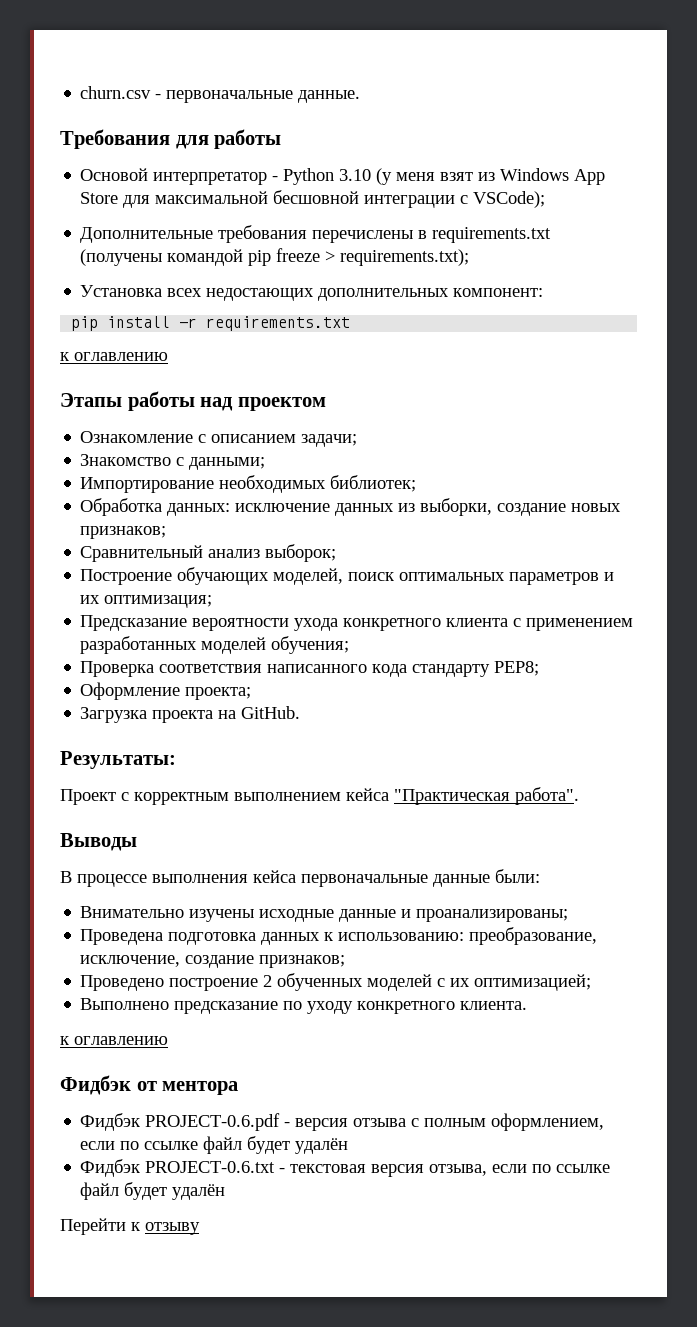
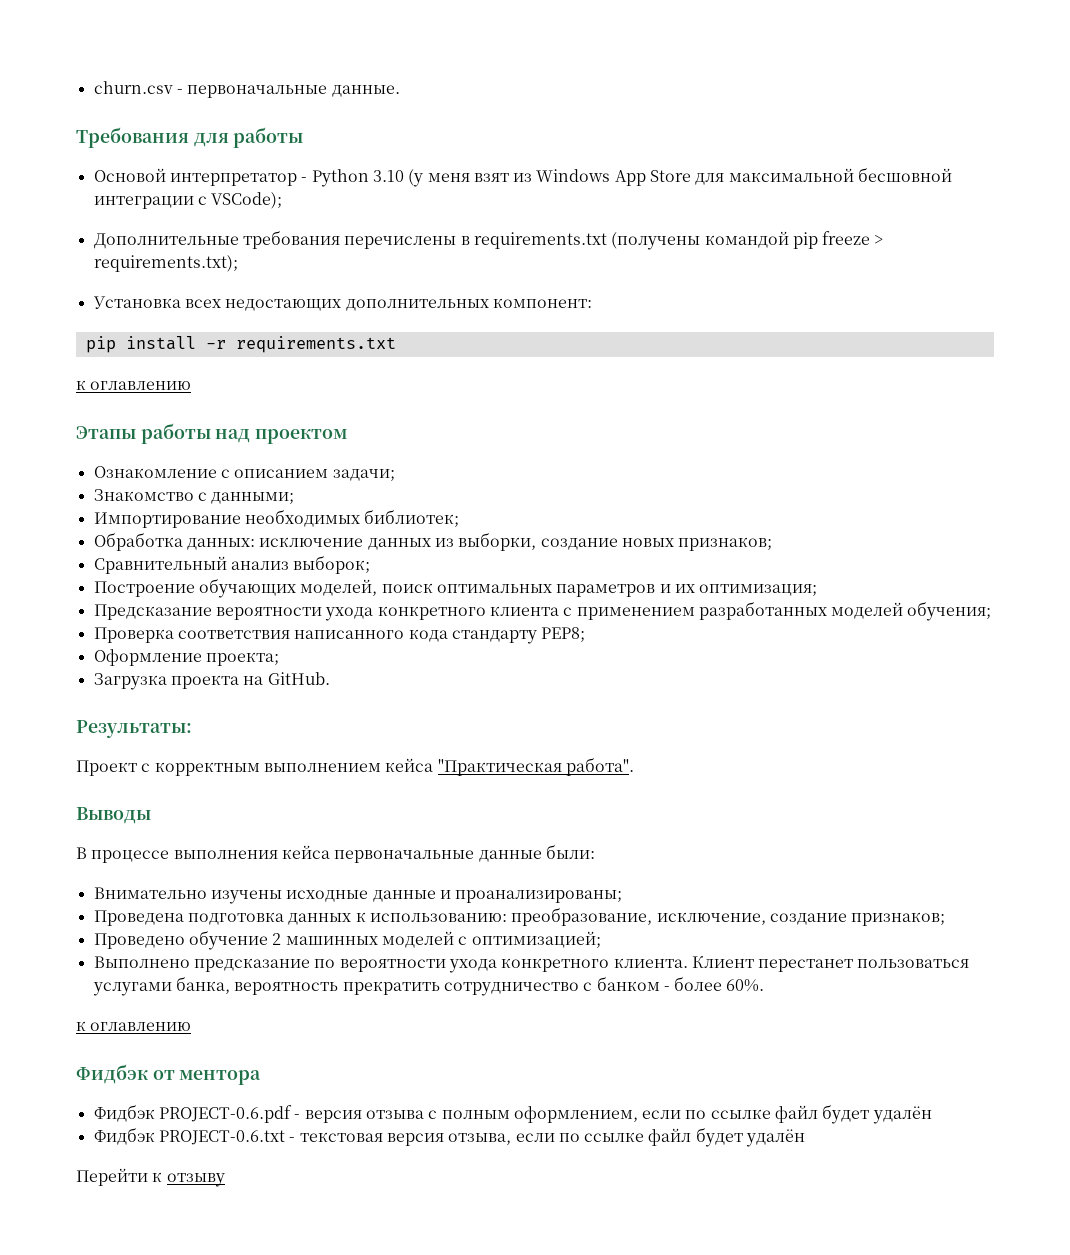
[169,973,364,991] построение 2 обученных -> [188,930,378,950] обучение 2 машинных
[450,978,471,987] их -> (468, 940) none
[307,1001,354,1014] уходу -> [339,959,497,973] вероятности ухода
(528, 1005) none -> [691,956,970,972] [92,976,765,996] Клиент перестанет пользоваться услугами банка, вероятность прекратить сотрудничество с банком - более 60%.

